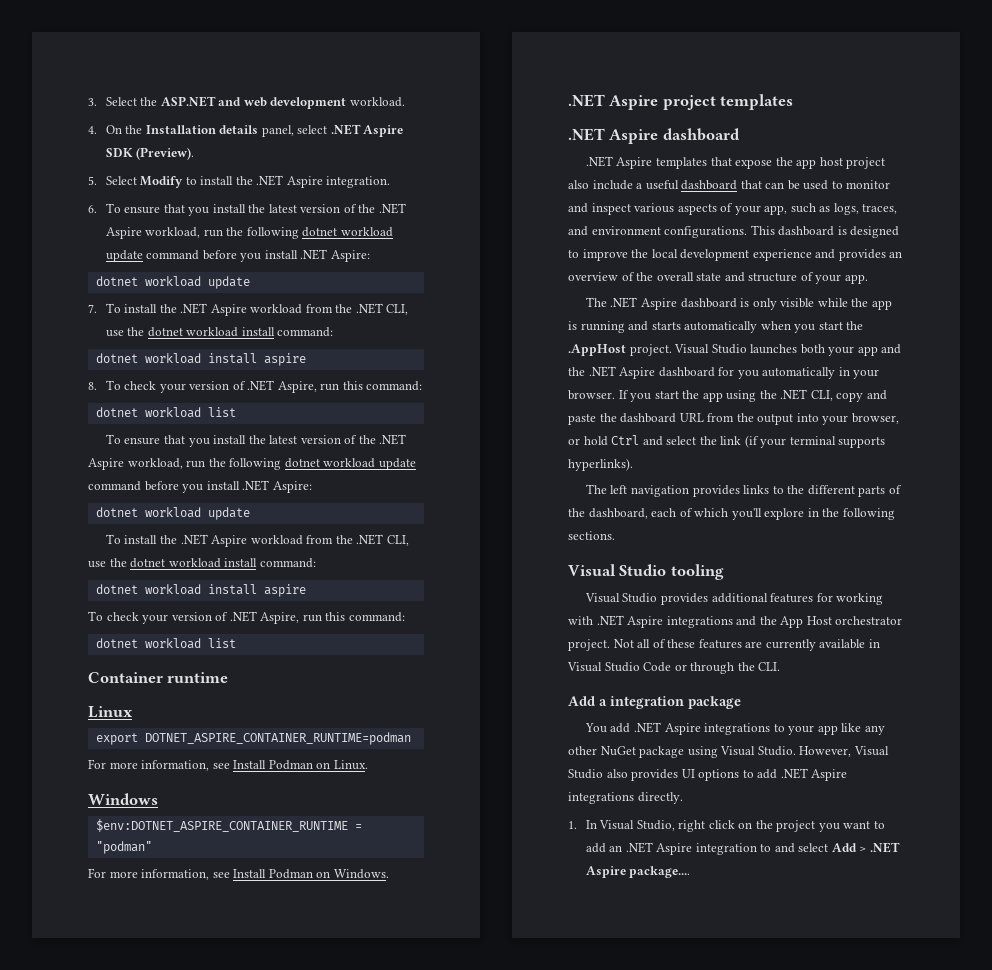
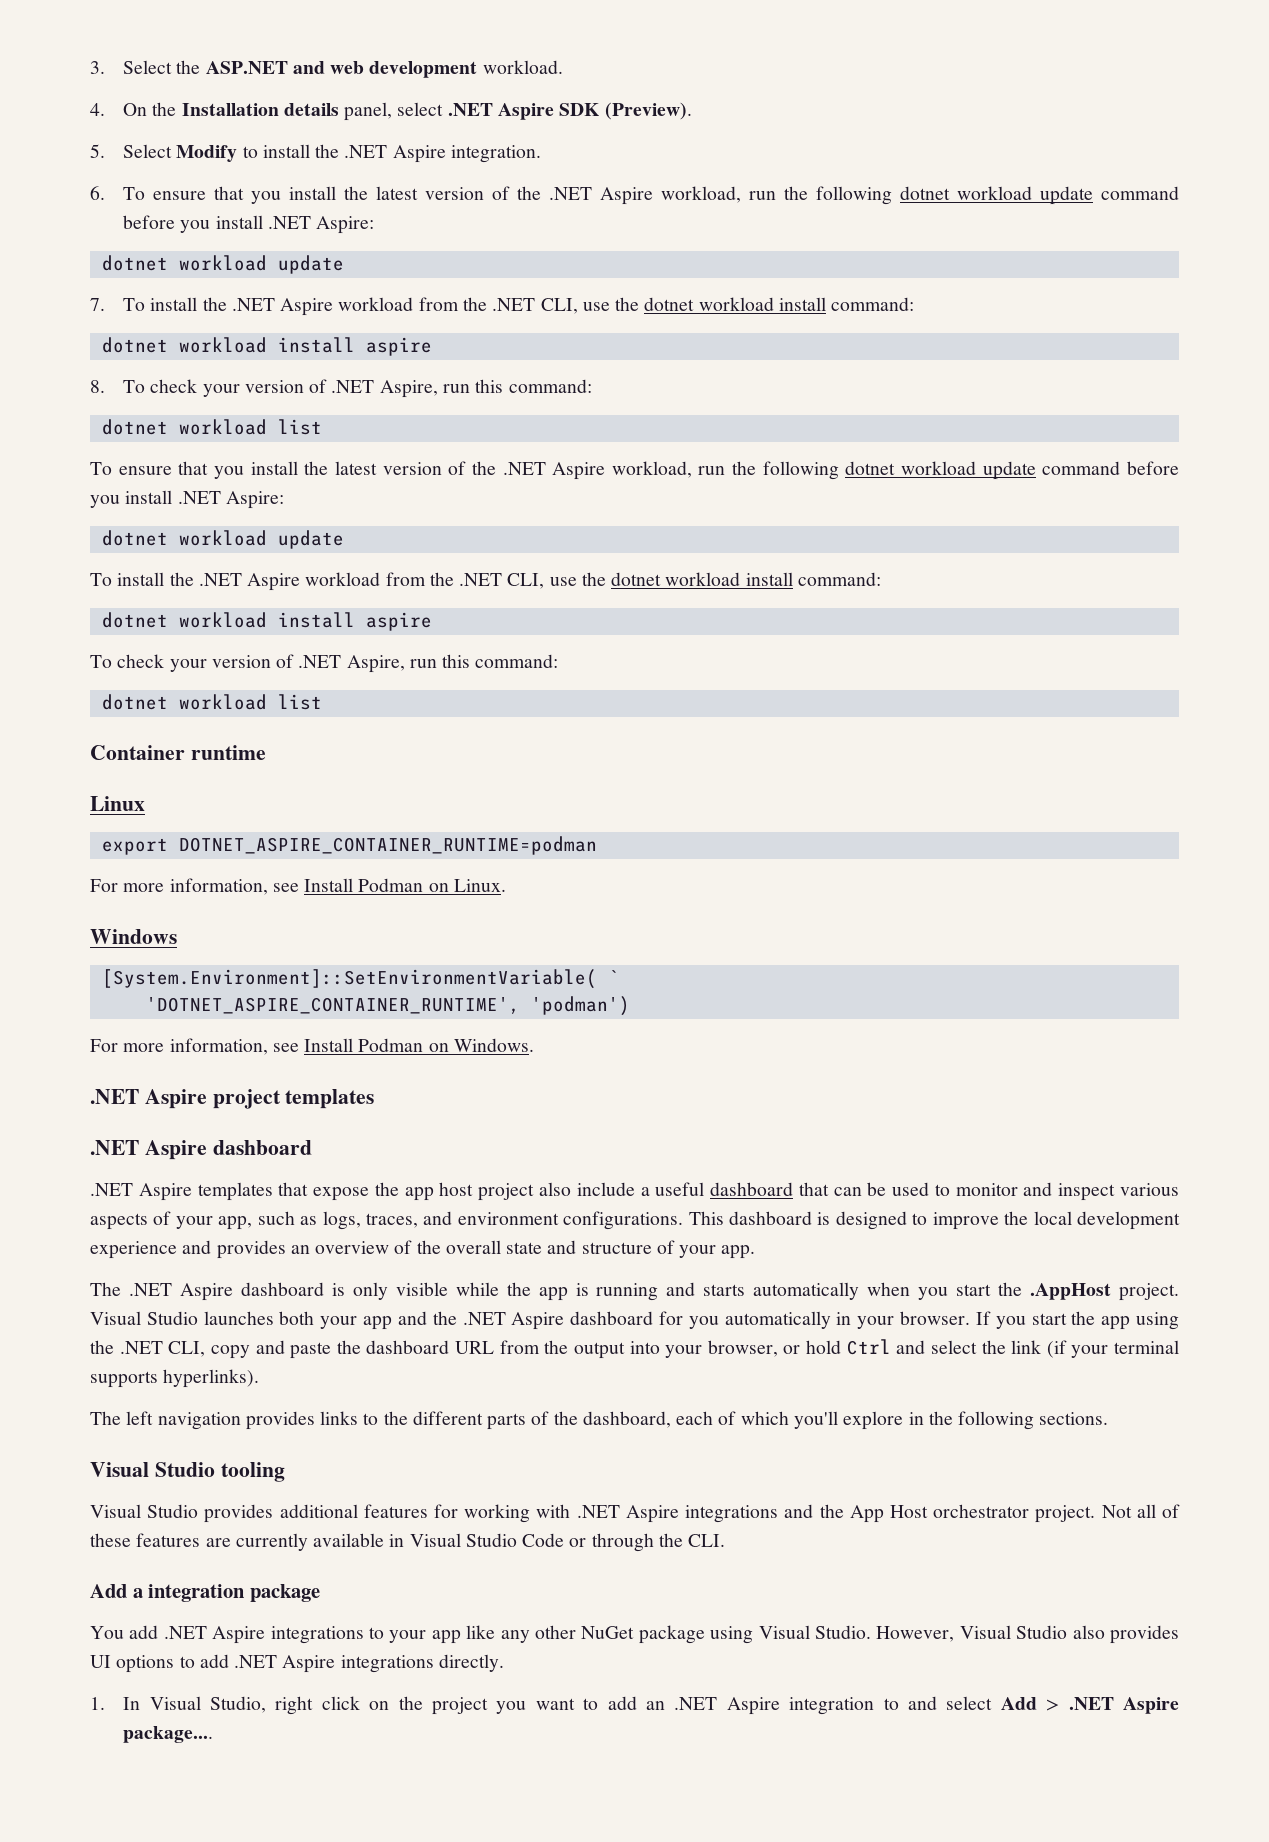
[95,819,362,832] [95,841,152,854] $env:DOTNET_ASPIRE_CONTAINER_RUNTIME = "podman" -> [101,969,619,989] [145,996,630,1016] [System.Environment]::SetEnvironmentVariable( ` // 'DOTNET_ASPIRE_CONTAINER_RUNTIME', 'podman')

